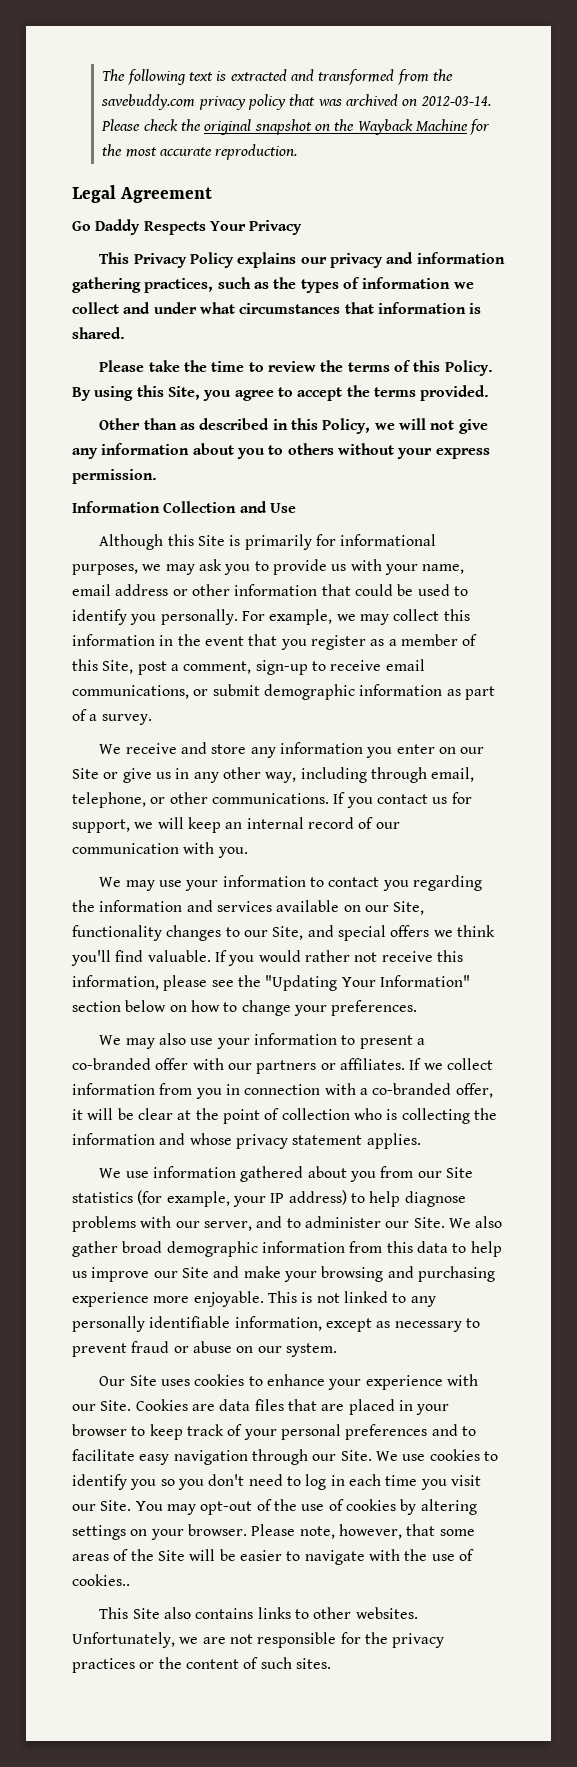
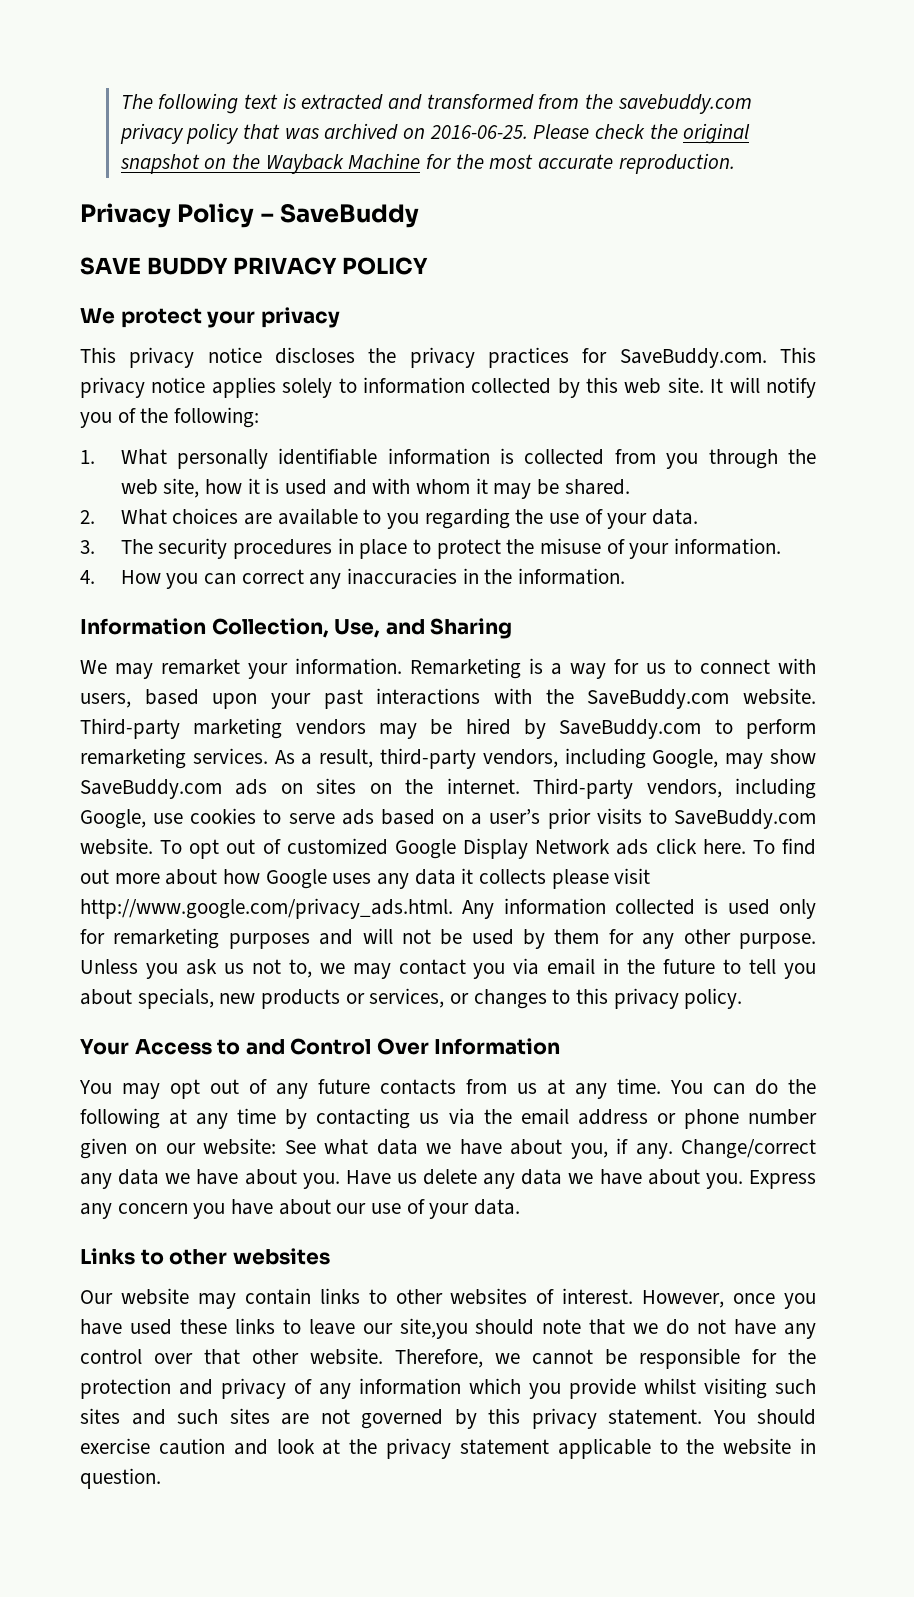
[420,96,491,106] 2012-03-14. -> [429,125,528,139] 2016-06-25.
[72,185,213,203] [72,219,303,235] [99,252,505,268] [72,277,474,293] [72,302,482,314] [72,327,125,339] [99,360,493,376] [72,385,490,401] [99,418,488,434] [72,443,490,459] [72,469,157,484] [72,501,296,513] [99,534,437,550] [72,559,465,575] [72,584,468,596] [72,609,470,625] [72,634,478,650] [72,659,425,675] [72,684,495,700] [72,709,152,725] [99,742,485,758] [72,767,475,783] [72,792,472,808] [72,817,400,833] [72,842,248,858] [99,875,482,891] [72,900,425,915] [72,925,495,941] [71,950,463,966] [72,975,470,991] [72,1000,418,1016] [99,1033,425,1049] [72,1058,493,1074] [72,1083,493,1099] [72,1108,497,1124] [72,1133,421,1149] [99,1166,473,1182] [72,1190,466,1207] [72,1216,503,1232] [72,1241,502,1257] [72,1266,495,1282] [72,1291,436,1307] [72,1316,480,1332] [72,1341,337,1357] [99,1374,478,1390] [72,1399,450,1415] [72,1424,476,1440] [72,1449,498,1465] [72,1474,481,1490] [72,1499,477,1515] [72,1524,475,1540] [72,1549,474,1565] [72,1574,130,1586] [99,1607,418,1619] [72,1632,445,1648] [72,1657,331,1673] Legal Agreement // Go Daddy Respects Your Privacy // This Privacy Policy explains our privacy and information gathering practices, such as the types of information we collect and under what circumstances that information is shared. // Please take the time to review the terms of this Policy. By using this Site, you agree to accept the terms provided. // Other than as described in this Policy, we will not give any information about you to others without your express permission. // Information Collection and Use // Although this Site is primarily for informational purposes, we may ask you to provide us with your name, email address or other information that could be used to identify you personally. For example, we may collect this information in the event that you register as a member of this Site, post a comment, sign-up to receive email communications, or submit demographic information as part of a survey. // We receive and store any information you enter on our Site or give us in any other way, including through email, telephone, or other communications. If you contact us for support, we will keep an internal record of our communication with you. // We may use your information to contact you regarding the information and services available on our Site, functionality changes to our Site, and special offers we think you'll find valuable. If you would rather not receive this information, please see the "Updating Your Information" section below on how to change your preferences. // We may also use your information to present a co-branded offer with our partners or affiliates. If we collect information from you in connection with a co-branded offer, it will be clear at the point of collection who is collecting the information and whose privacy statement applies. // We use information gathered about you from our Site statistics (for example, your IP address) to help diagnose problems with our server, and to administer our Site. We also gather broad demographic information from this data to help us improve our Site and make your browsing and purchasing experience more enjoyable. This is not linked to any personally identifiable information, except as necessary to prevent fraud or abuse on our system. // Our Site uses cookies to enhance your experience with our Site. Cookies are data files that are placed in your browser to keep track of your personal preferences and to facilitate easy navigation through our Site. We use cookies to identify you so you don't need to log in each time you visit our Site. You may opt-out of the use of cookies by altering settings on your browser. Please note, however, that some areas of the Site will be easier to navigate with the use of cookies.. // This Site also contains links to other websites. Unfortunately, we are not responsible for the privacy practices or the content of such sites. -> [80,203,420,228] [80,257,428,275] [80,307,340,328] [80,347,816,368] [80,377,816,398] [80,407,260,428] [80,448,816,469] [120,478,630,499] [80,508,698,529] [80,538,781,559] [80,568,625,589] [80,618,513,639] [80,658,816,679] [80,688,816,709] [80,718,816,739] [80,748,816,769] [80,778,817,799] [80,808,816,829] [80,838,817,859] [80,868,651,889] [80,898,817,919] [80,928,816,949] [80,958,817,979] [80,988,743,1009] [80,1038,561,1055] [79,1078,816,1099] [80,1108,818,1129] [80,1138,816,1159] [80,1169,816,1189] [80,1199,521,1219] [80,1248,330,1265] [80,1288,816,1309] [80,1318,816,1339] [80,1348,816,1369] [80,1378,816,1399] [80,1408,816,1429] [80,1438,817,1459] [80,1468,161,1489] Privacy Policy – SaveBuddy // SAVE BUDDY PRIVACY POLICY // We protect your privacy // This privacy notice discloses the privacy practices for SaveBuddy.com. This privacy notice applies solely to information collected by this web site. It will notify you of the following: // 1. What personally identifiable information is collected from you through the web site, how it is used and with whom it may be shared. // 2. What choices are available to you regarding the use of your data. // 3. The security procedures in place to protect the misuse of your information. // 4. How you can correct any inaccuracies in the information. // Information Collection, Use, and Sharing // We may remarket your information. Remarketing is a way for us to connect with users, based upon your past interactions with the SaveBuddy.com website. Third-party marketing vendors may be hired by SaveBuddy.com to perform remarketing services. As a result, third-party vendors, including Google, may show SaveBuddy.com ads on sites on the internet. Third-party vendors, including Google, use cookies to serve ads based on a user’s prior visits to SaveBuddy.com website. To opt out of customized Google Display Network ads click here. To find out more about how Google uses any data it collects please visit http://www.google.com/privacy_ads.html. Any information collected is used only for remarketing purposes and will not be used by them for any other purpose. Unless you ask us not to, we may contact you via email in the future to tell you about specials, new products or services, or changes to this privacy policy. // Your Access to and Control Over Information // You may opt out of any future contacts from us at any time. You can do the following at any time by contacting us via the email address or phone number given on our website: See what data we have about you, if any. Change/correct any data we have about you. Have us delete any data we have about you. Express any concern you have about our use of your data. // Links to other websites // Our website may contain links to other websites of interest. However, once you have used these links to leave our site,you should note that we do not have any control over that other website. Therefore, we cannot be responsible for the protection and privacy of any information which you provide whilst visiting such sites and such sites are not governed by this privacy statement. You should exercise caution and look at the privacy statement applicable to the website in question.

